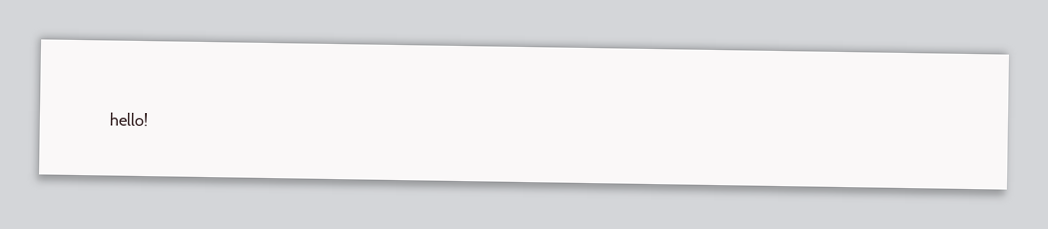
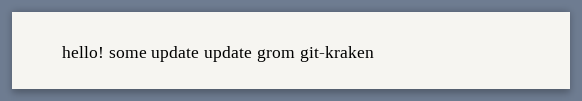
(148, 119) none -> [108,46,374,62] some update update grom git-kraken

